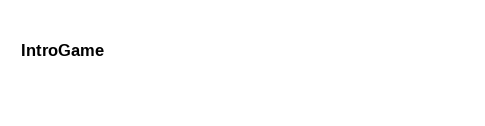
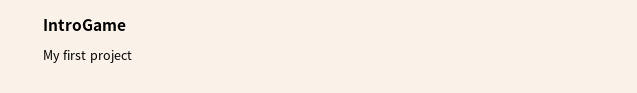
(104, 50) none -> [43,50,132,63] // My first project

